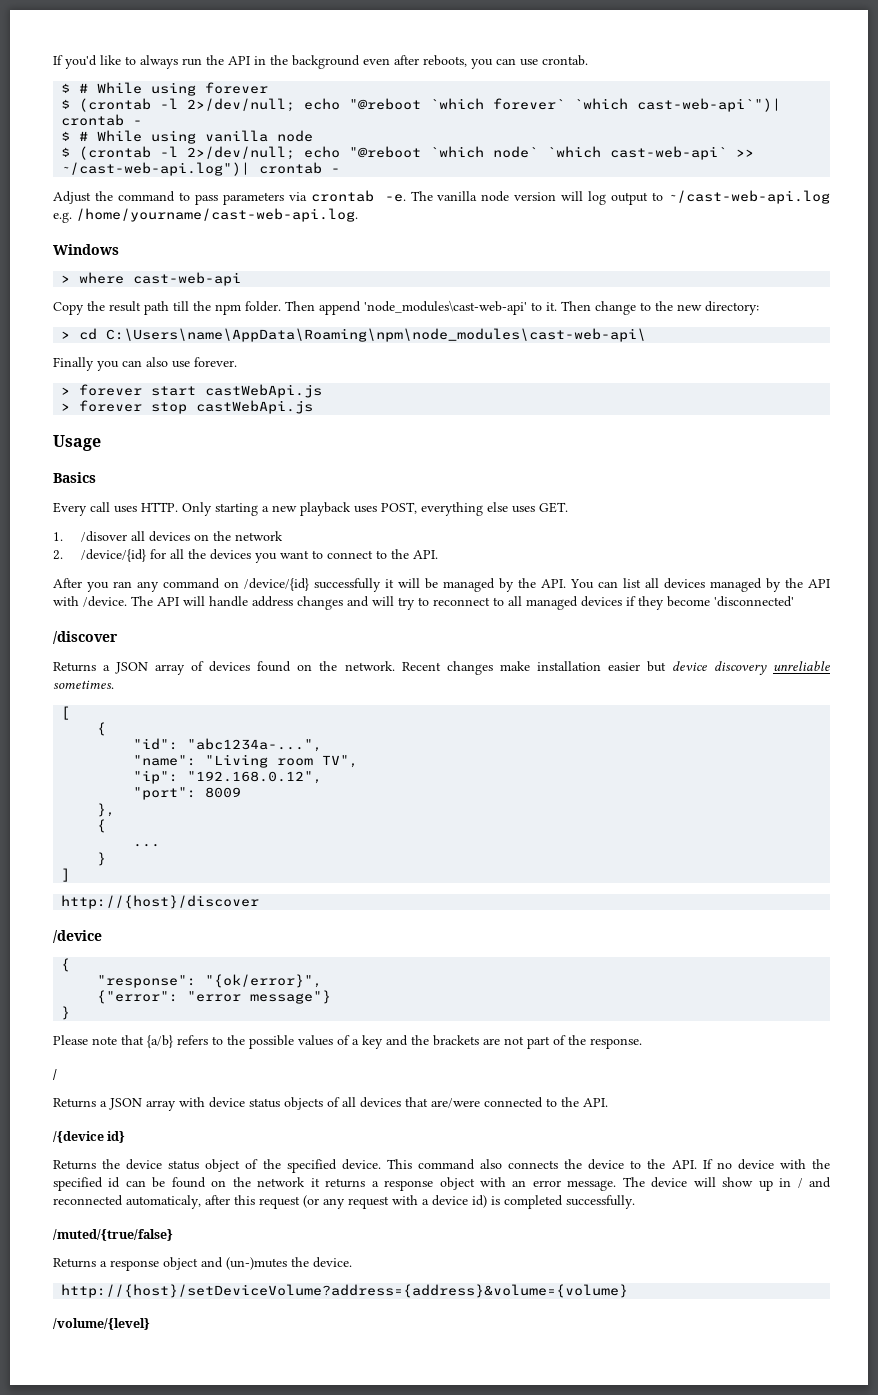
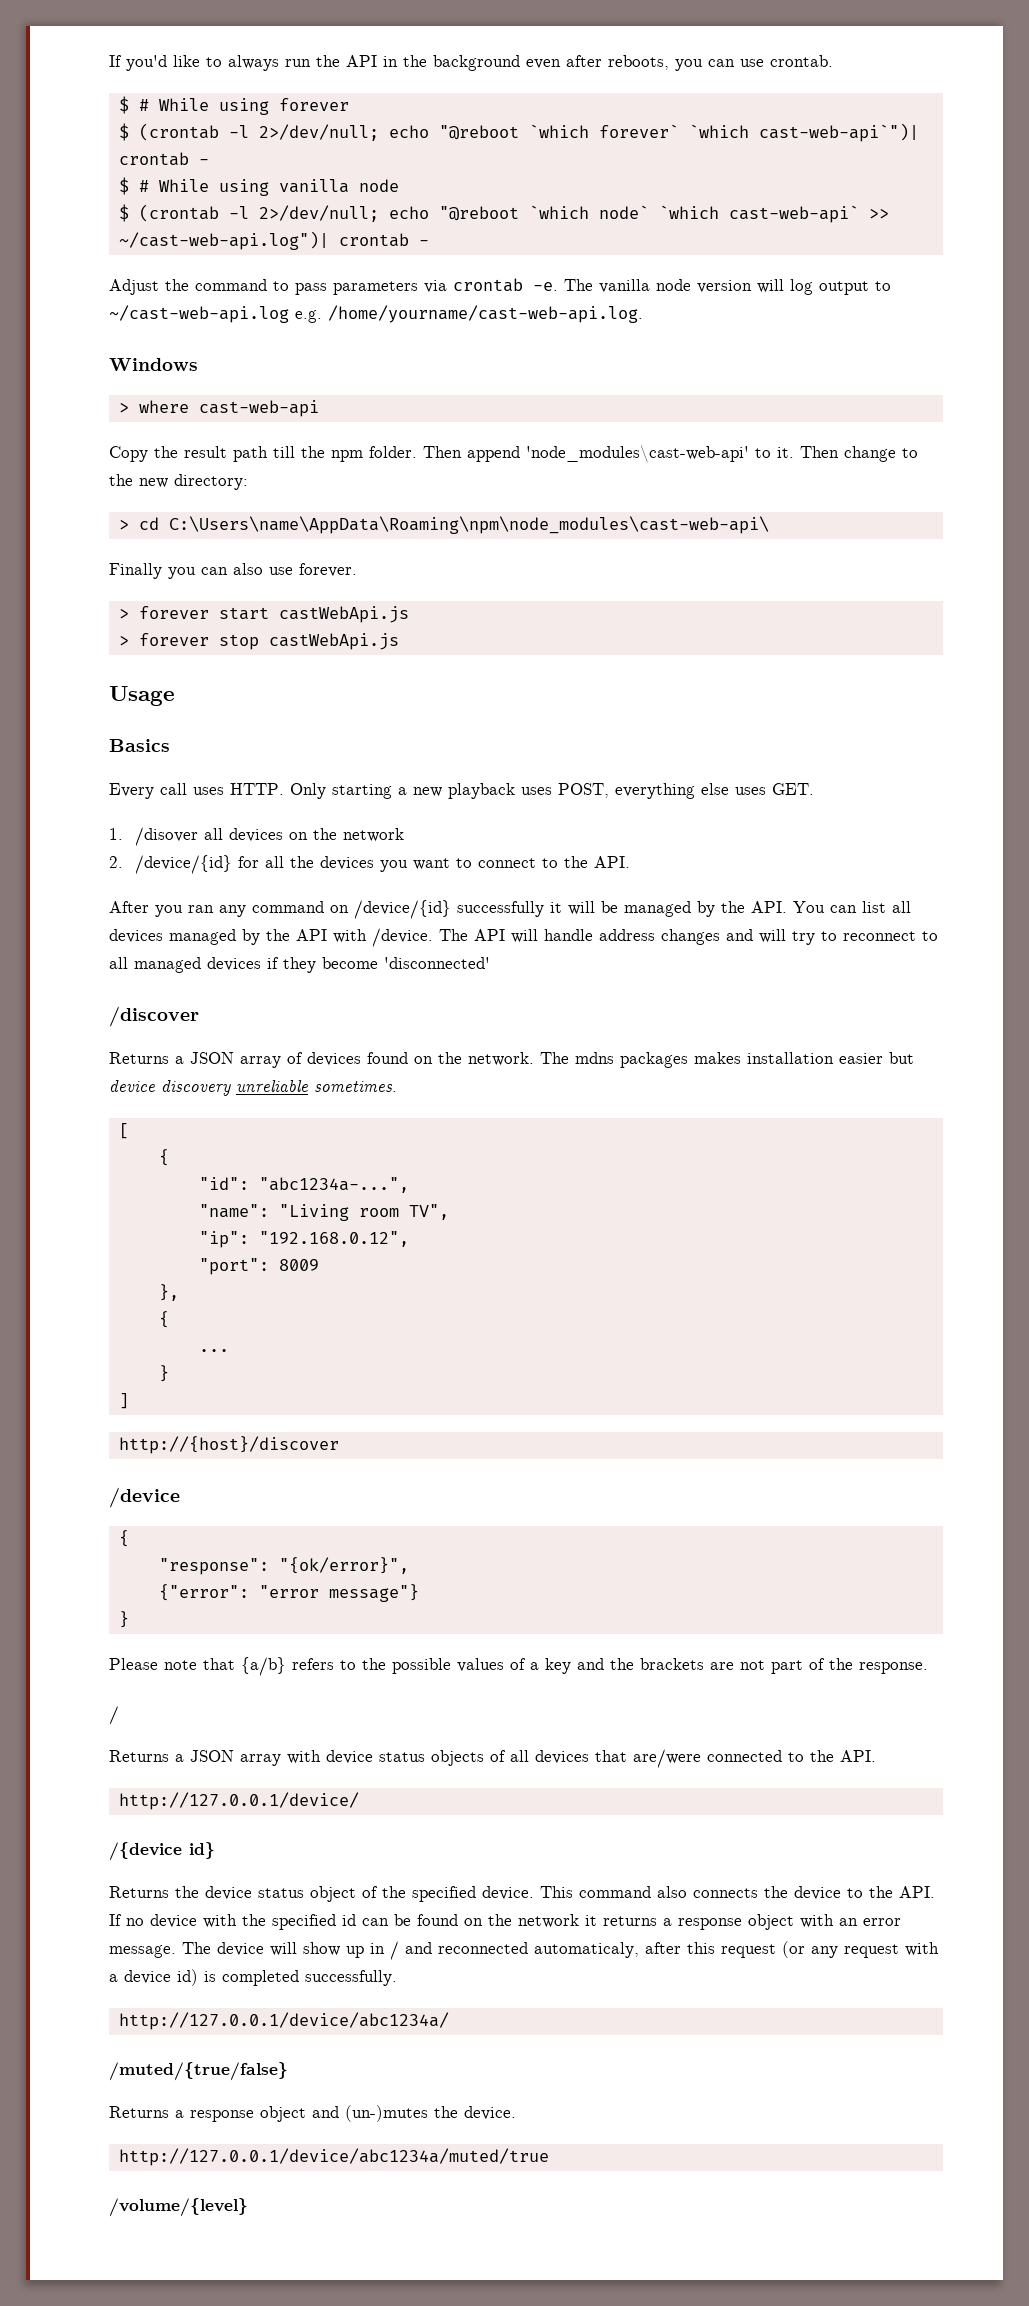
[401,661,530,675] Recent changes make -> [540,1052,741,1068] The mdns packages makes
(608, 1102) none -> [118,1792,359,1810] // http://127.0.0.1/device/
(635, 1202) none -> [118,2012,449,2030] // http://127.0.0.1/device/abc1234a/
[61,1284,629,1298] http://{host}/setDeviceVolume?address={address}&volume={volume} -> [118,2148,549,2166] http://127.0.0.1/device/abc1234a/muted/true

